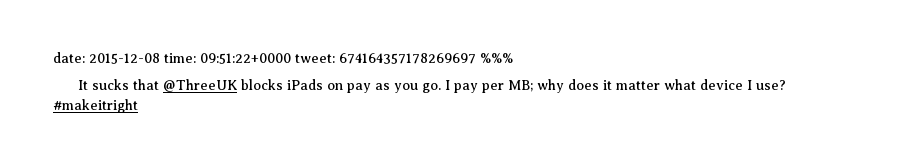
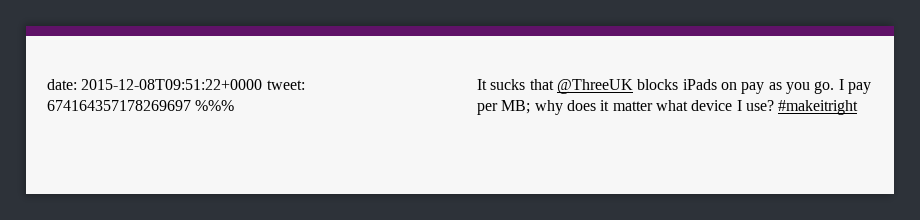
[89,53,291,64] 2015-12-08 time: 09:51:22+0000 -> [81,79,263,90] 2015-12-08T09:51:22+0000

